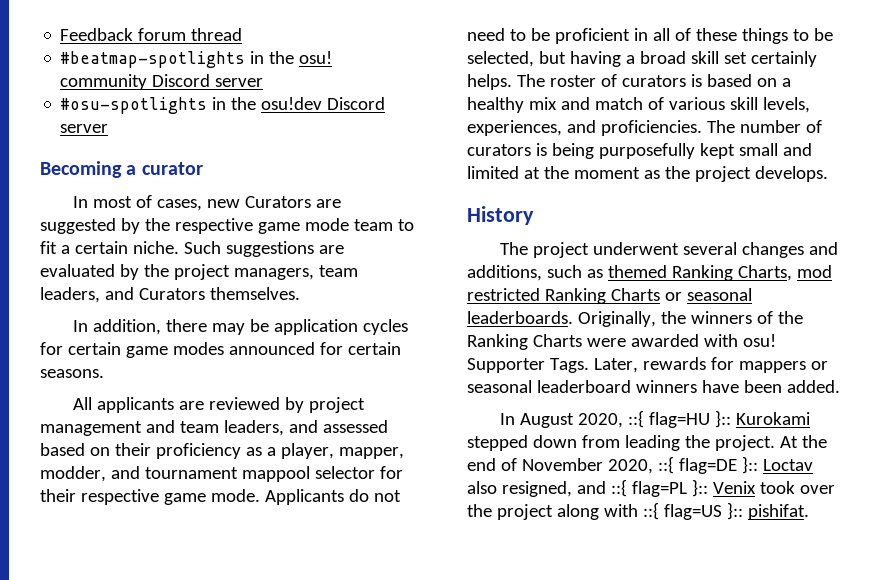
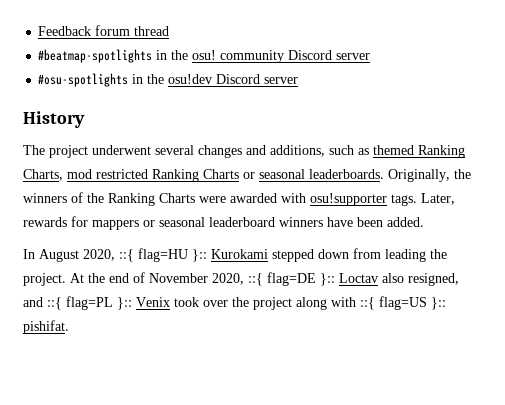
[40,161,203,178] [72,195,341,211] [40,218,414,234] [40,241,344,257] [40,264,358,280] [40,287,300,303] [72,319,408,335] [40,342,401,358] [40,369,104,378] [72,397,365,413] [40,420,388,436] [40,443,404,459] [40,466,403,482] [40,489,401,505] [467,28,833,44] [467,51,817,67] [467,74,791,90] [467,97,810,113] [467,120,822,136] [467,143,812,159] [467,166,828,182] // Becoming a curator // In most of cases, new Curators are suggested by the respective game mode team to fit a certain niche. Such suggestions are evaluated by the project managers, team leaders, and Curators themselves. // In addition, there may be application cycles for certain game modes announced for certain seasons. // All applicants are reviewed by project management and team leaders, and assessed based on their proficiency as a player, mapper, modder, and tournament mappool selector for their respective game mode. Applicants do not need to be proficient in all of these things to be selected, but having a broad skill set certainly helps. The roster of curators is based on a healthy mix and match of various skill levels, experiences, and proficiencies. The number of curators is being purposefully kept small and limited at the moment as the project develops. -> (299, 80) none
[742,334,776,347] [467,358,589,373] osu! Supporter Tags. -> [310,193,417,206] osu!supporter tags.

